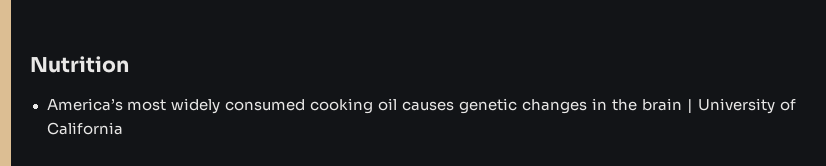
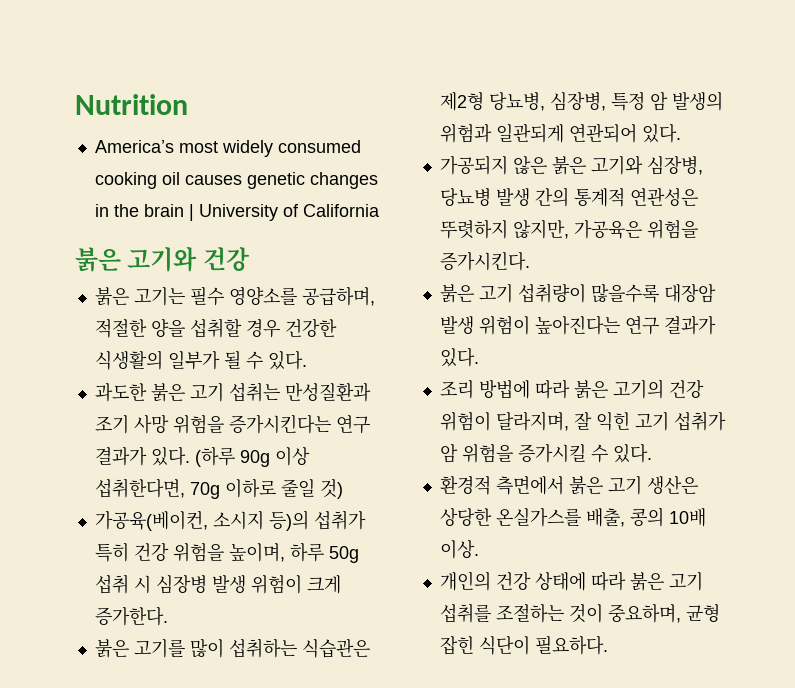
(123, 128) none -> [75,247,250,272] [94,286,375,306] [94,318,337,338] [94,350,307,370] [94,382,371,402] [94,414,370,434] [94,446,310,467] [94,478,343,499] [94,510,366,531] [94,542,359,563] [94,574,341,594] [94,606,168,626] [94,638,370,658] [439,91,723,111] [439,123,681,143] [439,155,703,175] [439,187,698,207] [439,219,698,239] [439,251,530,271] [439,283,716,303] [439,315,716,335] [439,347,479,367] [439,379,704,399] [439,411,726,431] [439,443,652,463] [439,476,698,495] [439,507,706,527] [439,540,479,559] [439,571,703,591] [439,603,720,623] [439,635,608,655] // 붉은 고기와 건강 // 붉은 고기는 필수 영양소를 공급하며, 적절한 양을 섭취할 경우 건강한 식생활의 일부가 될 수 있다. // 과도한 붉은 고기 섭취는 만성질환과 조기 사망 위험을 증가시킨다는 연구 결과가 있다. (하루 90g 이상 섭취한다면, 70g 이하로 줄일 것) // 가공육(베이컨, 소시지 등)의 섭취가 특히 건강 위험을 높이며, 하루 50g 섭취 시 심장병 발생 위험이 크게 증가한다. // 붉은 고기를 많이 섭취하는 식습관은 제2형 당뇨병, 심장병, 특정 암 발생의 위험과 일관되게 연관되어 있다. // 가공되지 않은 붉은 고기와 심장병, 당뇨병 발생 간의 통계적 연관성은 뚜렷하지 않지만, 가공육은 위험을 증가시킨다. // 붉은 고기 섭취량이 많을수록 대장암 발생 위험이 높아진다는 연구 결과가 있다. // 조리 방법에 따라 붉은 고기의 건강 위험이 달라지며, 잘 익힌 고기 섭취가 암 위험을 증가시킬 수 있다. // 환경적 측면에서 붉은 고기 생산은 상당한 온실가스를 배출, 콩의 10배 이상. // 개인의 건강 상태에 따라 붉은 고기 섭취를 조절하는 것이 중요하며, 균형 잡힌 식단이 필요하다.

